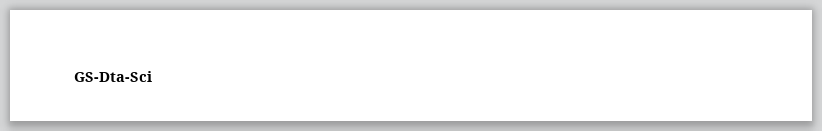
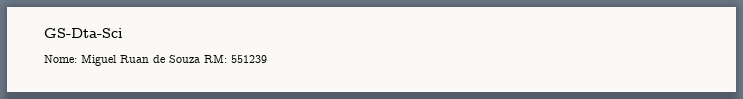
(152, 76) none -> [44,54,267,66] // Nome: Miguel Ruan de Souza RM: 551239

